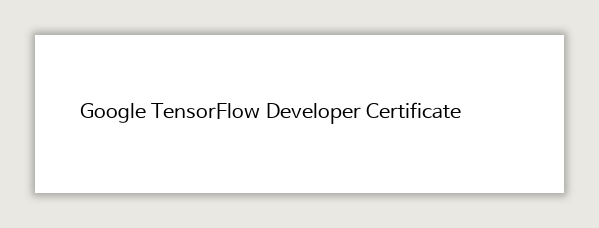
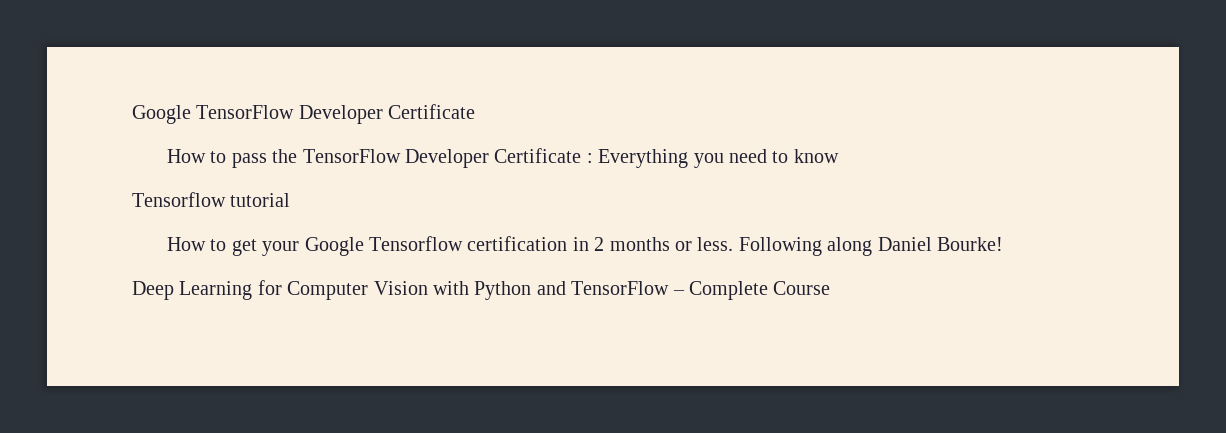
(461, 110) none -> [167,148,839,168] [132,192,291,207] [167,236,1004,256] [132,280,831,300] // How to pass the TensorFlow Developer Certificate : Everything you need to know // Tensorflow tutorial // How to get your Google Tensorflow certification in 2 months or less. Following along Daniel Bourke! // Deep Learning for Computer Vision with Python and TensorFlow – Complete Course

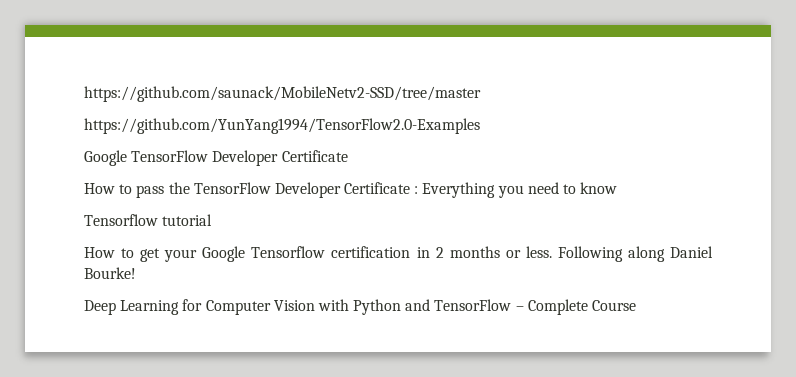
(132, 114) none -> [84,86,481,102] [84,118,480,134] https://github.com/saunack/MobileNetv2-SSD/tree/master // https://github.com/YunYang1994/TensorFlow2.0-Examples //

